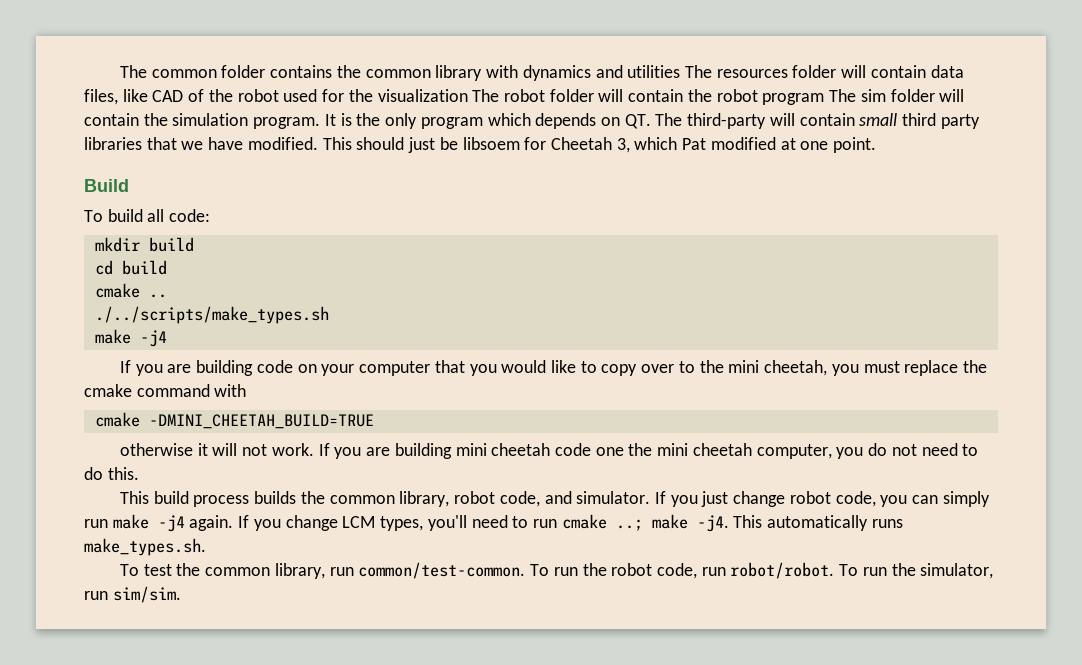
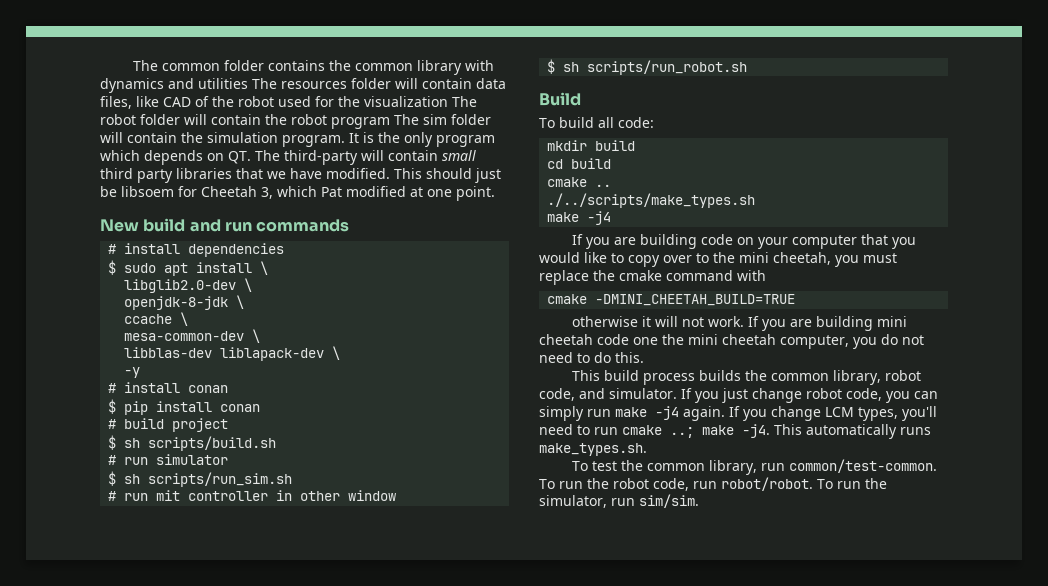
(877, 145) none -> [100,218,350,232] [108,243,285,257] [108,260,269,276] [124,278,253,293] [124,295,245,310] [124,312,189,326] [124,329,261,343] [124,346,341,361] [124,367,141,378] [108,382,229,393] [108,399,261,415] [108,418,229,432] [108,435,277,451] [108,454,229,465] [108,471,293,487] [108,490,397,501] [547,59,748,75] // New build and run commands // # install dependencies // $ sudo apt install \ // libglib2.0-dev \ // openjdk-8-jdk \ // ccache \ // mesa-common-dev \ // libblas-dev liblapack-dev \ // -y // # install conan // $ pip install conan // # build project // $ sh scripts/build.sh // # run simulator // $ sh scripts/run_sim.sh // # run mit controller in other window // $ sh scripts/run_robot.sh

